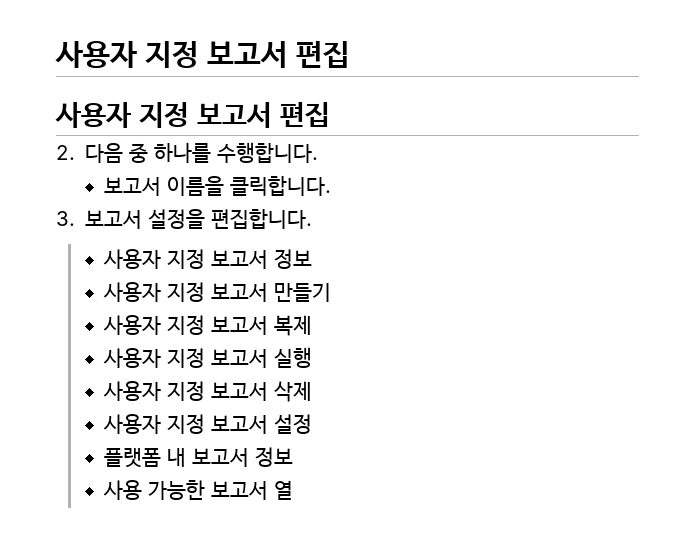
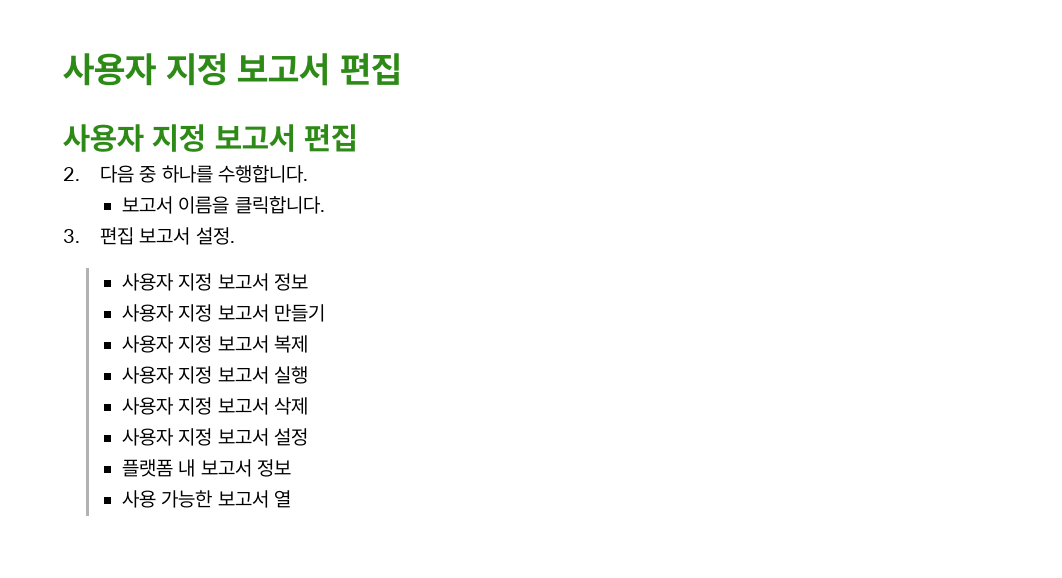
[85,208,313,229] 보고서 설정을 편집합니다. -> [99,227,235,245] 편집 보고서 설정.

